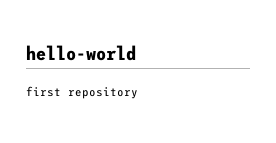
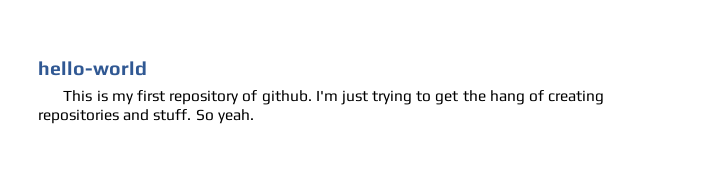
[26,86,138,99] first repository -> [63,90,605,105] [38,109,254,124] This is my first repository of github. I'm just trying to get the hang of creating repositories and stuff. So yeah.

